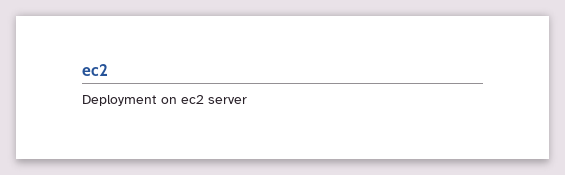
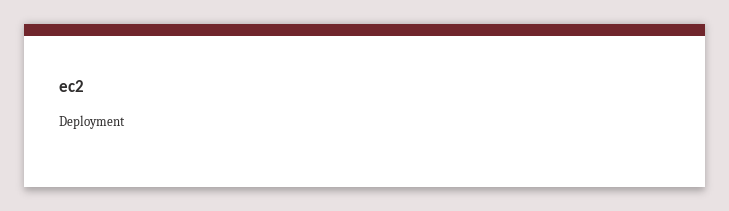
[161,95,247,104] on ec2 server -> (125, 122) none

